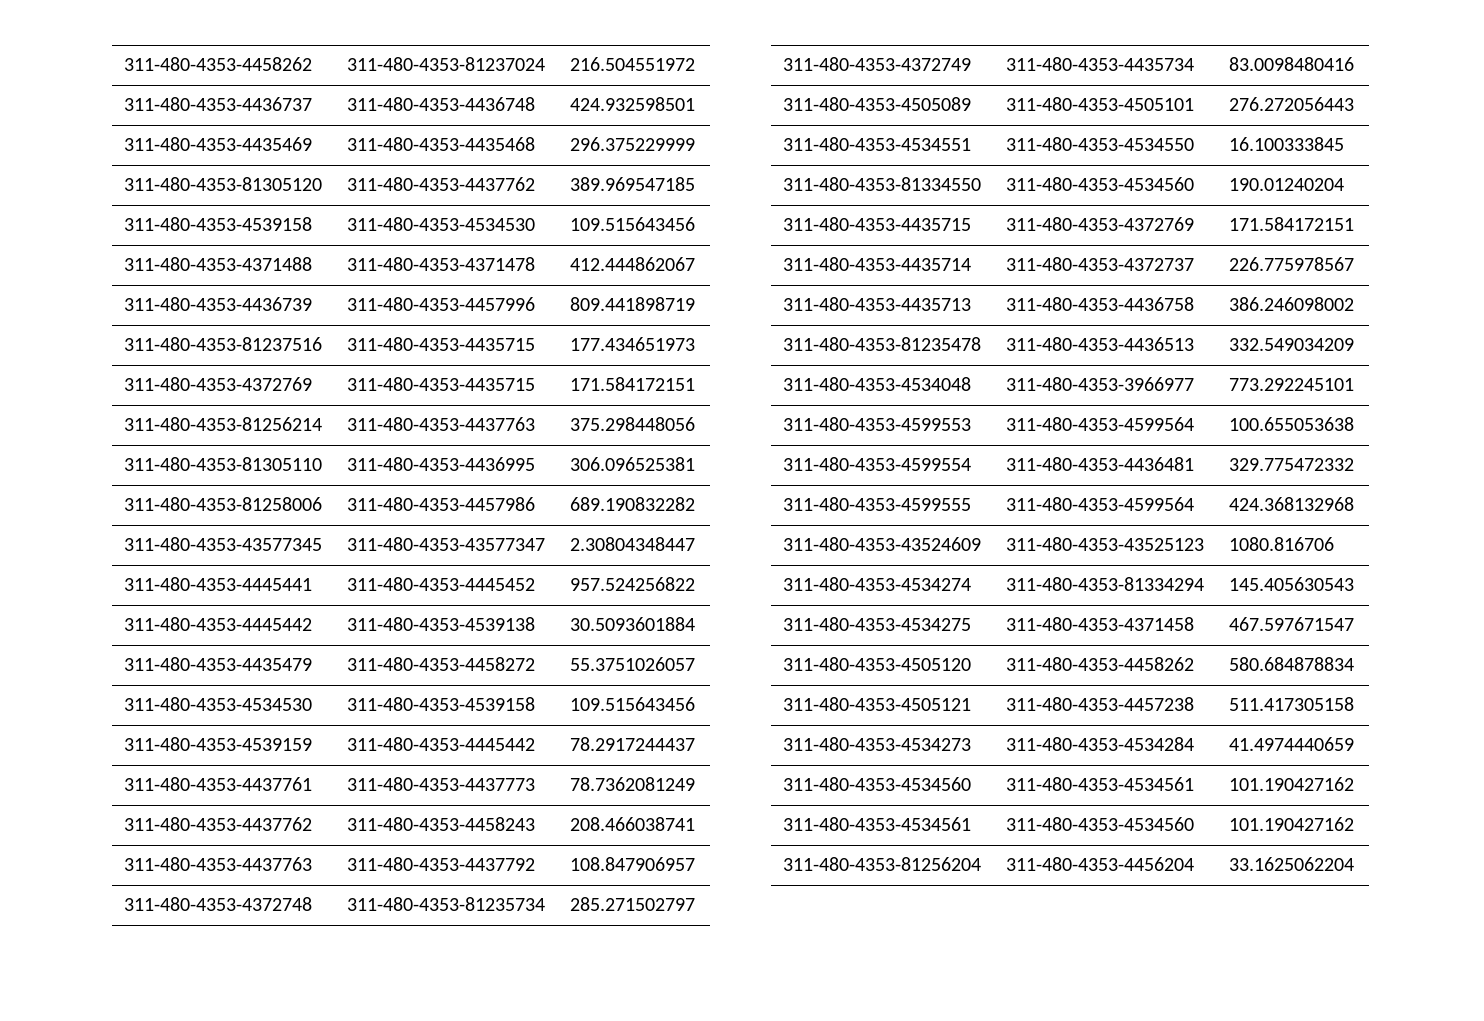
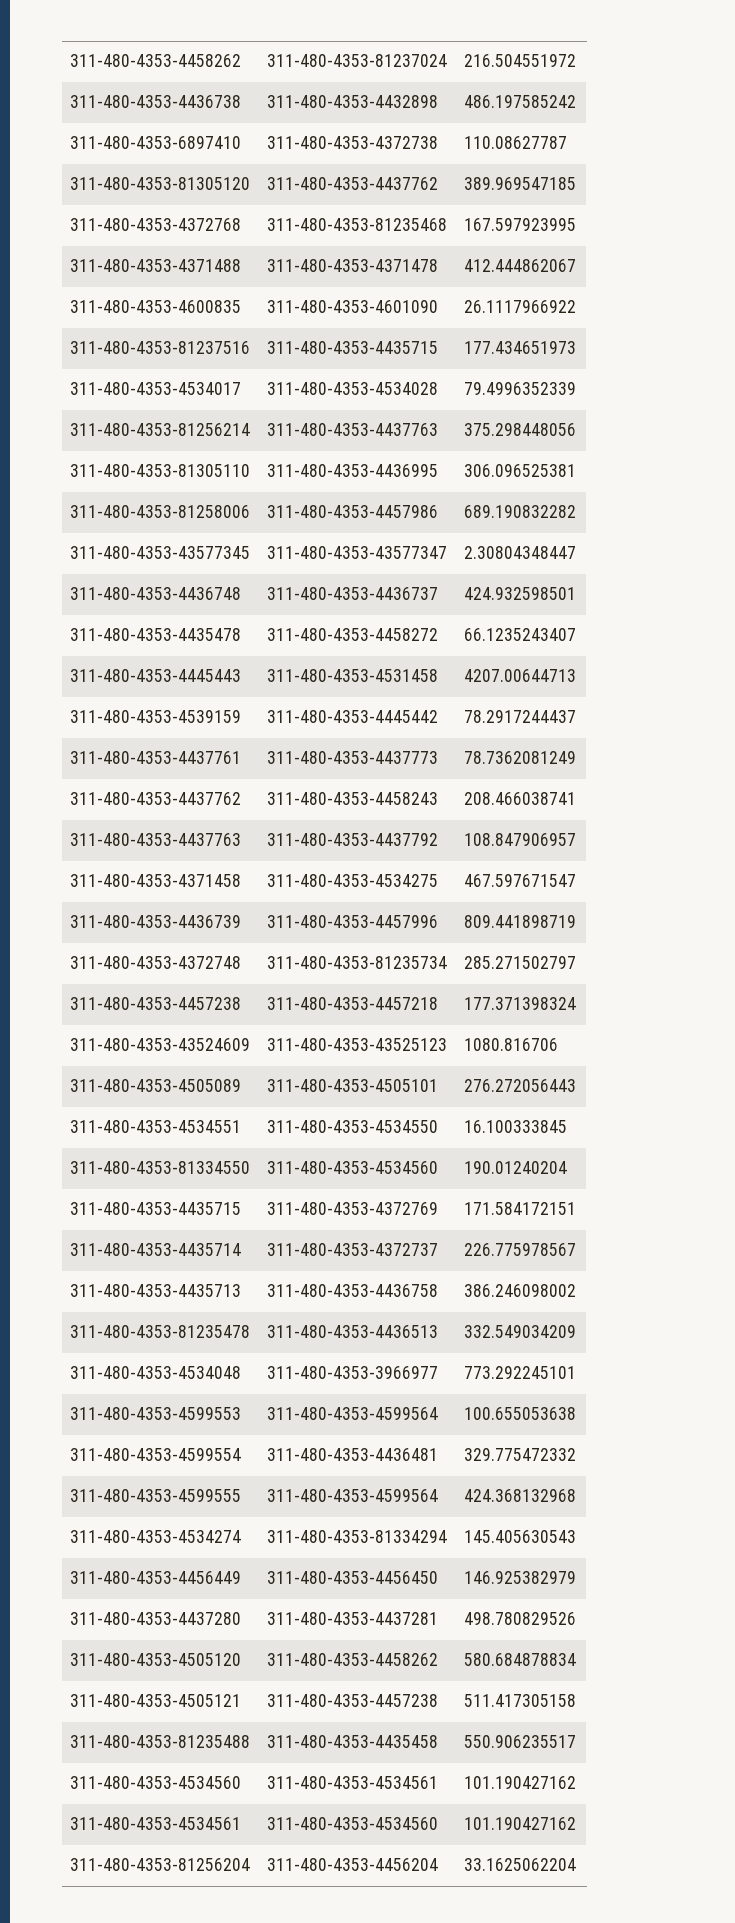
[124,97,313,111] [347,97,536,111] [570,97,696,111] [124,137,313,151] [347,137,536,151] [570,137,696,151] 311-480-4353-4436737 | 311-480-4353-4436748 | 424.932598501 // 311-480-4353-4435469 | 311-480-4353-4435468 | 296.375229999 -> [70,95,242,108] [267,95,439,108] [464,95,577,108] [70,136,242,149] [267,136,439,149] [464,136,568,149] 311-480-4353-4436738 | 311-480-4353-4432898 | 486.197585242 // 311-480-4353-6897410 | 311-480-4353-4372738 | 110.08627787
[124,217,313,231] [347,217,536,231] [570,217,696,231] 311-480-4353-4539158 | 311-480-4353-4534530 | 109.515643456 -> [70,218,242,231] [267,218,448,231] [464,218,577,231] 311-480-4353-4372768 | 311-480-4353-81235468 | 167.597923995
[124,297,313,311] [347,297,536,311] [570,297,696,311] 311-480-4353-4436739 | 311-480-4353-4457996 | 809.441898719 -> [70,300,242,313] [267,300,439,313] [464,300,577,313] 311-480-4353-4600835 | 311-480-4353-4601090 | 26.1117966922
[124,377,313,391] [347,377,536,391] [570,377,696,391] 311-480-4353-4372769 | 311-480-4353-4435715 | 171.584172151 -> [70,382,242,395] [267,382,439,395] [464,382,577,395] 311-480-4353-4534017 | 311-480-4353-4534028 | 79.4996352339
[124,577,313,591] [347,577,536,591] [570,577,696,591] [124,617,313,631] [347,617,536,631] [570,617,696,631] [124,657,313,671] [347,657,536,671] [570,657,696,671] [124,697,313,711] [347,697,536,711] [570,697,696,711] 311-480-4353-4445441 | 311-480-4353-4445452 | 957.524256822 // 311-480-4353-4445442 | 311-480-4353-4539138 | 30.5093601884 // 311-480-4353-4435479 | 311-480-4353-4458272 | 55.3751026057 // 311-480-4353-4534530 | 311-480-4353-4539158 | 109.515643456 -> [70,587,242,600] [267,587,439,600] [464,587,577,600] [70,628,242,641] [267,628,439,641] [464,628,577,641] [70,669,242,682] [267,669,439,682] [464,669,577,682] 311-480-4353-4436748 | 311-480-4353-4436737 | 424.932598501 // 311-480-4353-4435478 | 311-480-4353-4458272 | 66.1235243407 // 311-480-4353-4445443 | 311-480-4353-4531458 | 4207.00644713
[124,897,313,911] [347,897,546,911] [570,897,696,911] [783,57,972,71] [1006,57,1195,71] [1229,57,1355,71] 311-480-4353-4372748 | 311-480-4353-81235734 | 285.271502797 // 311-480-4353-4372749 | 311-480-4353-4435734 | 83.0098480416 -> [70,874,242,887] [267,874,439,887] [464,874,577,887] [70,915,242,928] [267,915,439,928] [464,915,577,928] [70,956,242,969] [267,956,448,969] [464,956,577,969] [70,997,242,1010] [267,997,439,1010] [464,997,577,1010] [70,1038,251,1051] [267,1038,448,1051] [464,1038,559,1051] 311-480-4353-4371458 | 311-480-4353-4534275 | 467.597671547 // 311-480-4353-4436739 | 311-480-4353-4457996 | 809.441898719 // 311-480-4353-4372748 | 311-480-4353-81235734 | 285.271502797 // 311-480-4353-4457238 | 311-480-4353-4457218 | 177.371398324 // 311-480-4353-43524609 | 311-480-4353-43525123 | 1080.816706
[783,537,982,551] [1006,537,1205,551] [1229,537,1335,551] // 311-480-4353-43524609 | 311-480-4353-43525123 | 1080.816706 -> (577, 1495) none
[783,617,972,631] [1006,617,1195,631] [1229,617,1355,631] 311-480-4353-4534275 | 311-480-4353-4371458 | 467.597671547 -> [70,1571,242,1584] [267,1571,439,1584] [464,1571,577,1584] [70,1612,242,1625] [267,1612,439,1625] [464,1612,577,1625] 311-480-4353-4456449 | 311-480-4353-4456450 | 146.925382979 // 311-480-4353-4437280 | 311-480-4353-4437281 | 498.780829526
[783,737,972,751] [1006,737,1195,751] [1229,737,1355,751] 311-480-4353-4534273 | 311-480-4353-4534284 | 41.4974440659 -> [70,1735,251,1748] [267,1735,439,1748] [464,1735,577,1748] 311-480-4353-81235488 | 311-480-4353-4435458 | 550.906235517

